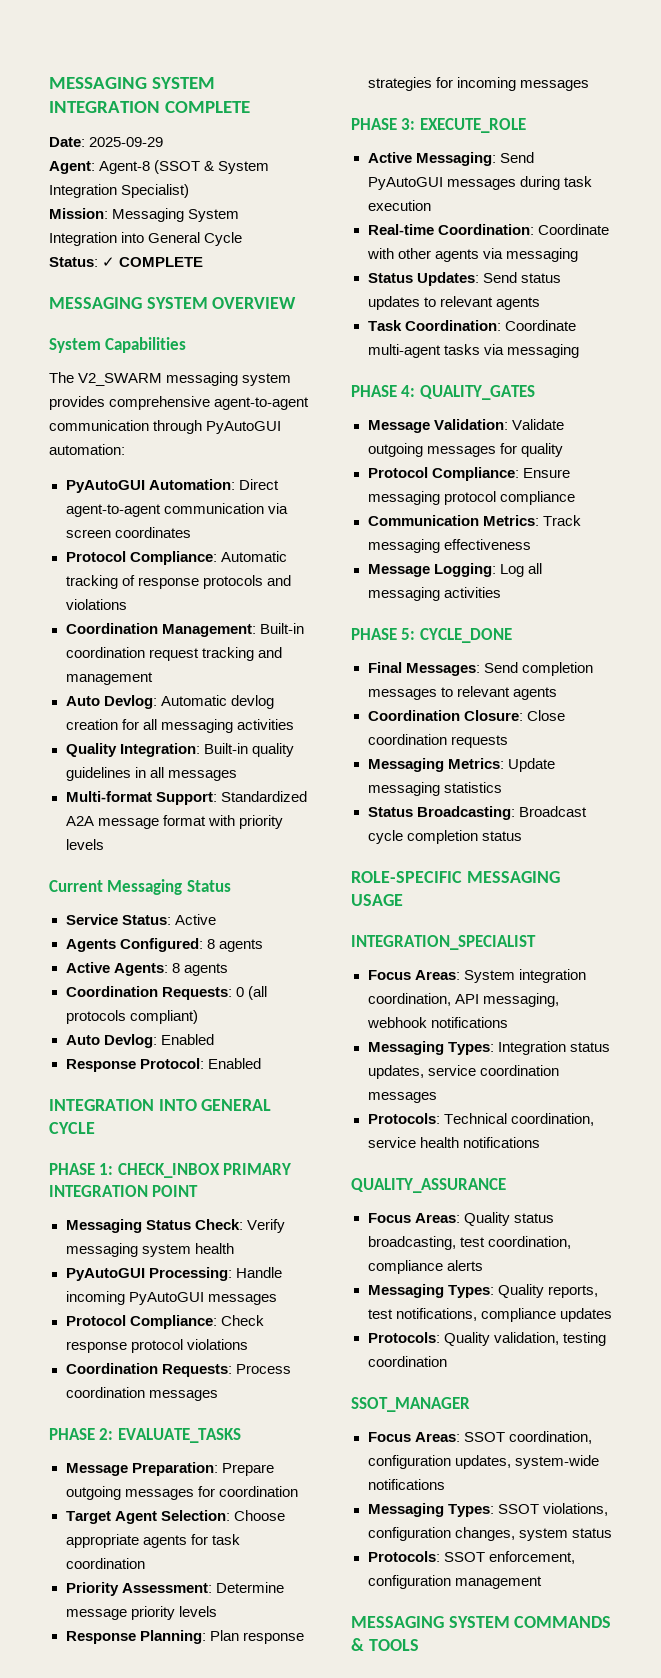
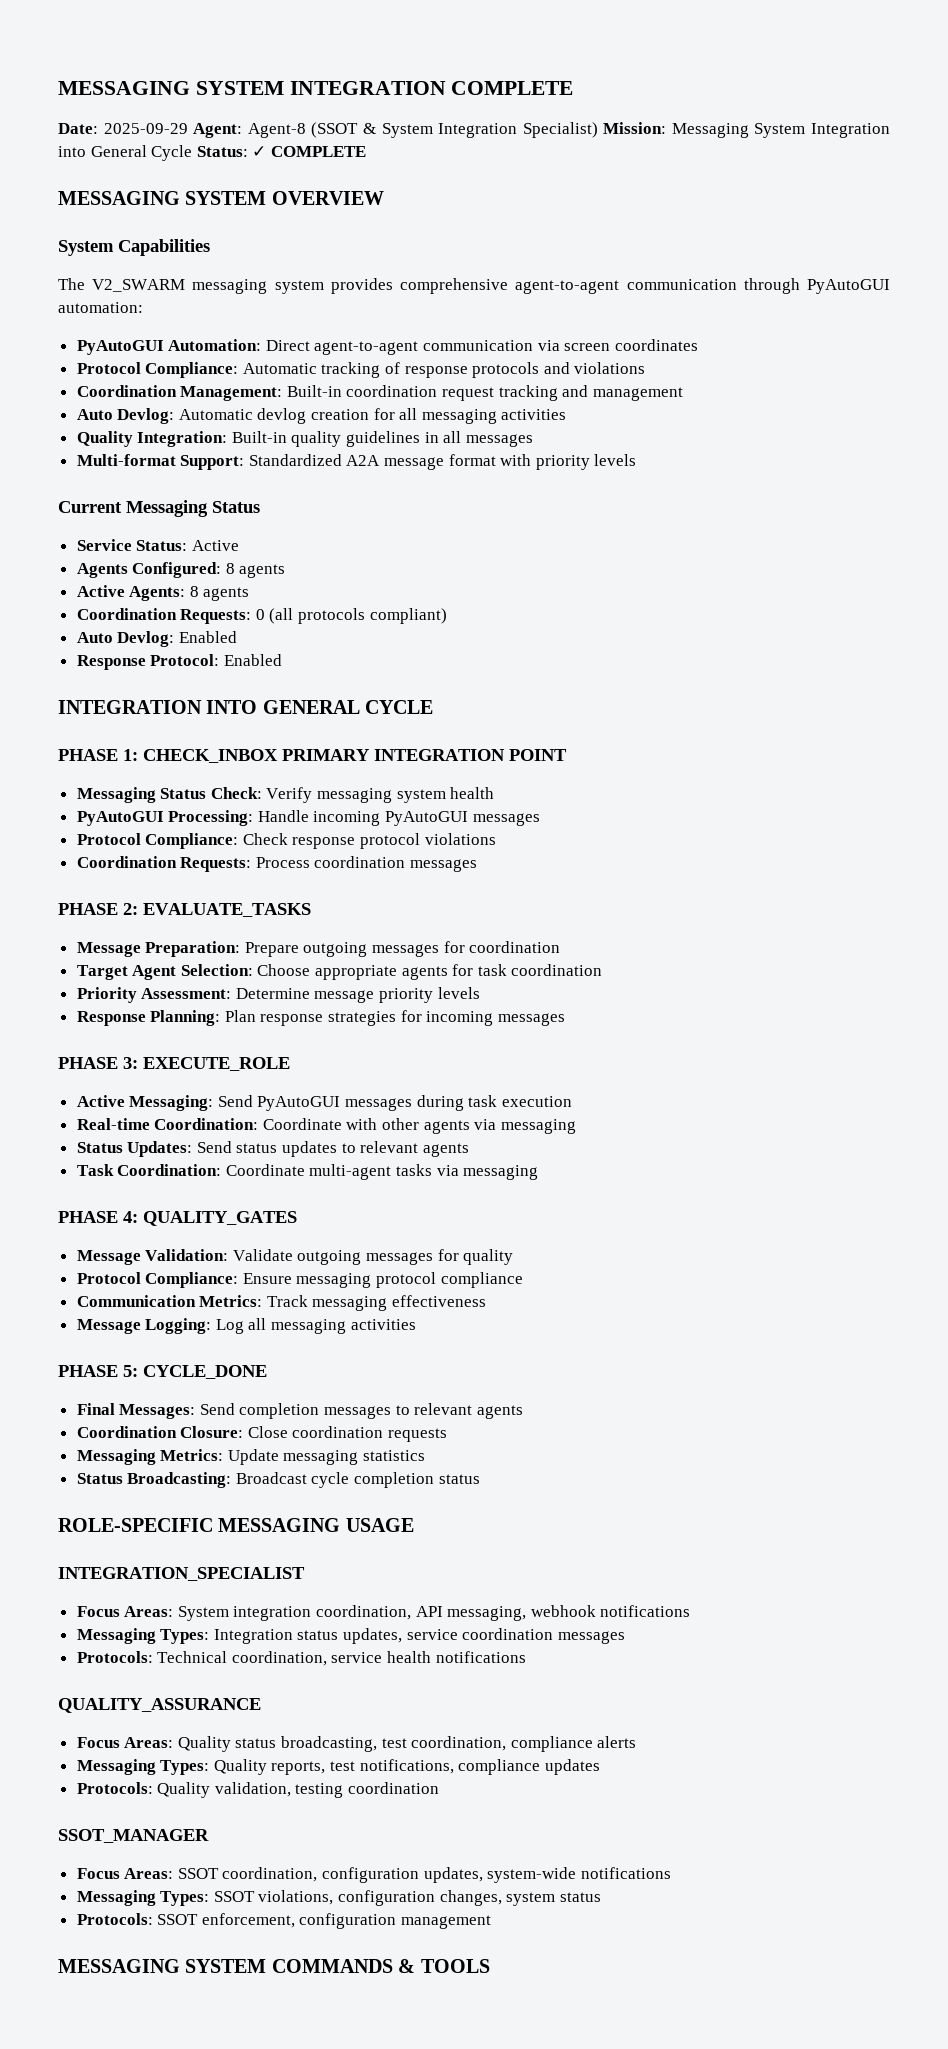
(164, 142) // -> (188, 128) none
(190, 191) // -> (598, 130) none
(243, 239) // -> (193, 153) none

